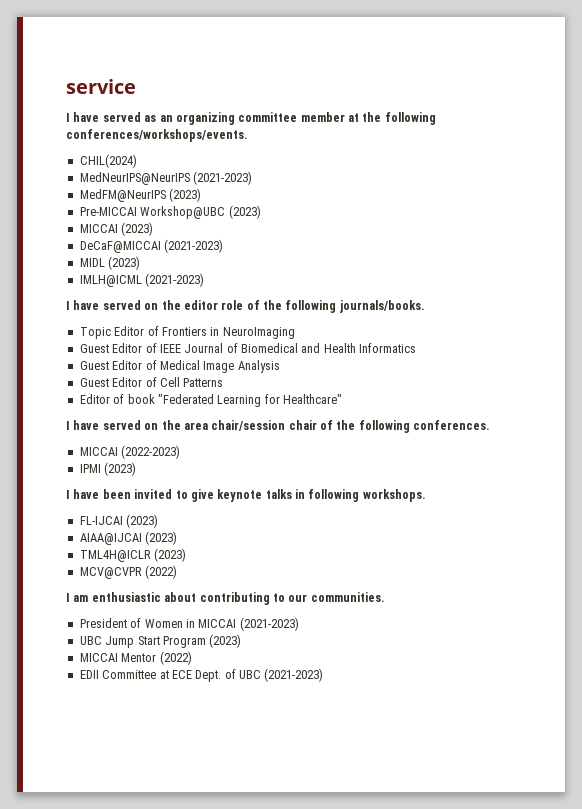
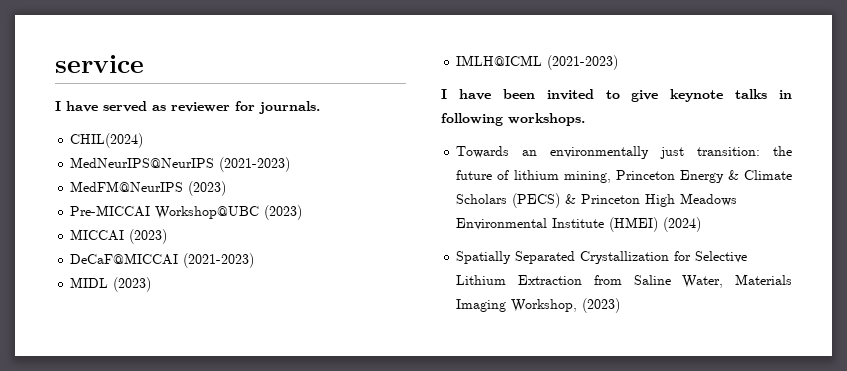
[159,112,436,125] [66,129,248,142] an organizing committee member at the following conferences/workshops/events. -> [171,101,320,114] reviewer for journals.
[66,300,425,313] [79,326,295,339] [79,343,417,353] [79,360,280,373] [79,377,224,387] [79,394,342,407] [66,420,491,433] [79,445,181,459] [79,462,137,476] // I have served on the editor role of the following journals/books. // Topic Editor of Frontiers in NeuroImaging // Guest Editor of IEEE Journal of Biomedical and Health Informatics // Guest Editor of Medical Image Analysis // Guest Editor of Cell Patterns // Editor of book "Federated Learning for Healthcare" // I have served on the area chair/session chair of the following conferences. // MICCAI (2022-2023) // IPMI (2023) -> (619, 62) none
[79,514,159,528] [79,531,178,545] [79,548,187,562] [79,565,178,579] [66,592,385,605] [79,617,299,631] [79,634,242,648] [79,651,192,665] [79,668,324,682] FL-IJCAI (2023) // AIAA@IJCAI (2023) // TML4H@ICLR (2023) // MCV@CVPR (2022) // I am enthusiastic about contributing to our communities. // President of Women in MICCAI (2021-2023) // UBC Jump Start Program (2023) // MICCAI Mentor (2022) // EDII Committee at ECE Dept. of UBC (2021-2023) -> [456,146,792,159] [456,170,792,183] [456,193,738,208] [456,217,702,232] [456,251,748,264] [456,274,792,288] [456,298,621,313] Towards an environmentally just transition: the future of lithium mining, Princeton Energy & Climate Scholars (PECS) & Princeton High Meadows Environmental Institute (HMEI) (2024) // Spatially Separated Crystallization for Selective Lithium Extraction from Saline Water, Materials Imaging Workshop, (2023)

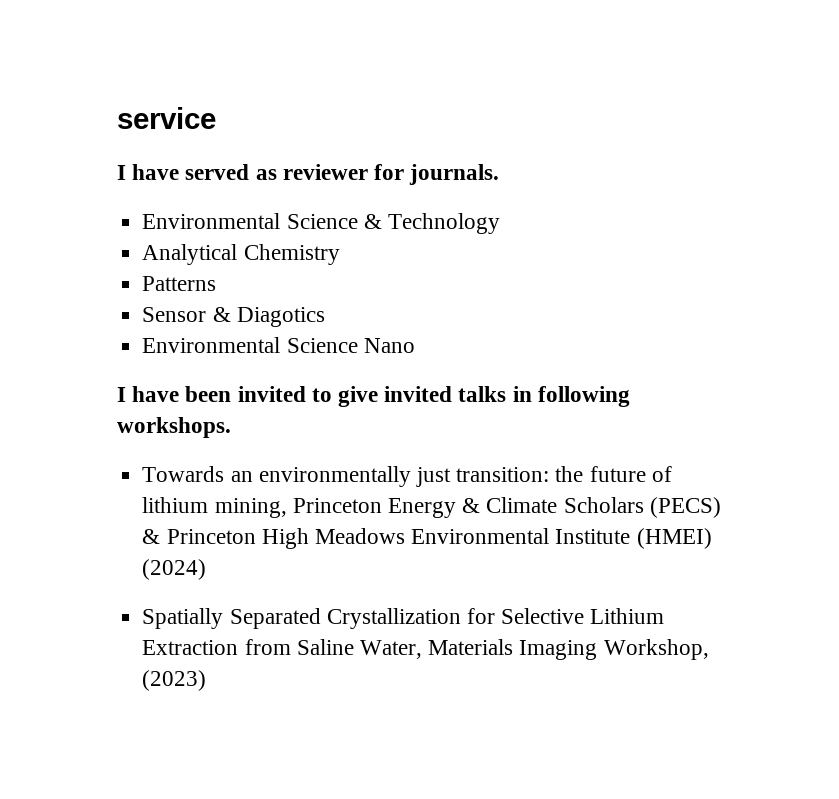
[70,133,144,148] [70,157,291,172] [70,181,227,196] [70,205,303,220] [70,229,168,244] [70,253,255,268] [70,277,152,292] [456,55,619,70] CHIL(2024) // MedNeurIPS@NeurIPS (2021-2023) // MedFM@NeurIPS (2023) // Pre-MICCAI Workshop@UBC (2023) // MICCAI (2023) // DeCaF@MICCAI (2021-2023) // MIDL (2023) // IMLH@ICML (2021-2023) -> [142,213,500,234] [142,244,340,265] [142,276,217,291] [142,307,325,327] [142,337,415,353] Environmental Science & Technology // Analytical Chemistry // Patterns // Sensor & Diagotics // Environmental Science Nano
[670,89,724,102] keynote -> [384,386,453,402] invited

